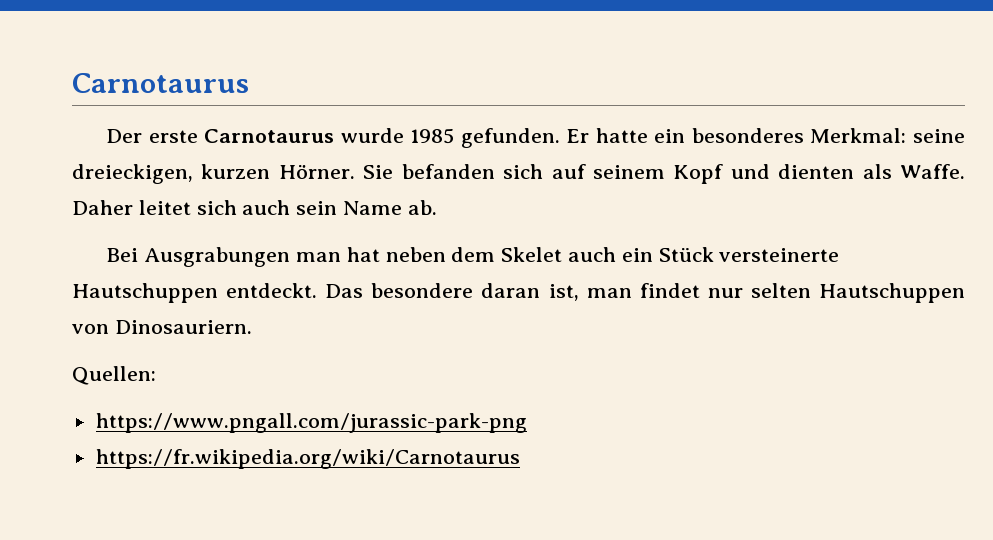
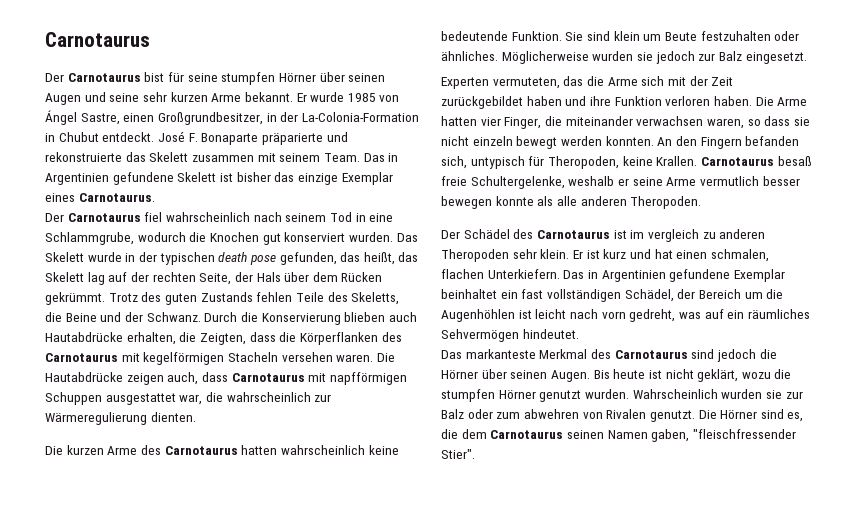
[148,128,965,148] [72,164,966,184] [72,200,437,215] [106,247,840,267] [72,283,966,303] [72,320,252,334] [72,366,156,385] [95,413,527,433] [95,449,520,469] erste Carnotaurus wurde 1985 gefunden. Er hatte ein besonderes Merkmal: seine dreieckigen, kurzen Hörner. Sie befanden sich auf seinem Kopf und dienten als Waffe. Daher leitet sich auch sein Name ab. // Bei Ausgrabungen man hat neben dem Skelet auch ein Stück versteinerte Hautschuppen entdeckt. Das besondere daran ist, man findet nur selten Hautschuppen von Dinosauriern. // Quellen: // https://www.pngall.com/jurassic-park-png // https://fr.wikipedia.org/wiki/Carnotaurus -> [67,72,386,85] [45,92,400,105] [45,110,419,125] [45,131,348,145] [45,152,399,162] [45,172,393,185] [45,193,155,202] [45,212,394,222] [45,232,418,245] [45,252,419,265] [45,272,383,285] [45,292,400,305] [45,312,417,325] [45,332,402,345] [45,352,395,365] [45,372,407,385] [45,392,332,405] [45,412,196,425] [45,445,399,455] [441,31,800,41] [441,51,807,64] [441,76,734,89] [441,96,808,109] [441,116,810,129] [441,136,800,149] [441,156,812,169] [441,176,800,189] [441,196,702,209] [441,229,766,242] [441,249,769,262] [441,269,785,282] [441,289,784,302] [441,309,810,322] [441,329,579,342] [441,349,777,362] [441,369,792,382] [441,389,803,402] [441,409,804,422] [441,429,796,442] [441,449,475,459] Carnotaurus bist für seine stumpfen Hörner über seinen Augen und seine sehr kurzen Arme bekannt. Er wurde 1985 von Ángel Sastre, einen Großgrundbesitzer, in der La-Colonia-Formation in Chubut entdeckt. José F. Bonaparte präparierte und rekonstruierte das Skelett zusammen mit seinem Team. Das in Argentinien gefundene Skelett ist bisher das einzige Exemplar eines Carnotaurus. // Der Carnotaurus fiel wahrscheinlich nach seinem Tod in eine Schlammgrube, wodurch die Knochen gut konserviert wurden. Das Skelett wurde in der typischen death pose gefunden, das heißt, das Skelett lag auf der rechten Seite, der Hals über dem Rücken gekrümmt. Trotz des guten Zustands fehlen Teile des Skeletts, die Beine und der Schwanz. Durch die Konservierung blieben auch Hautabdrücke erhalten, die Zeigten, dass die Körperflanken des Carnotaurus mit kegelförmigen Stacheln versehen waren. Die Hautabdrücke zeigen auch, dass Carnotaurus mit napfförmigen Schuppen ausgestattet war, die wahrscheinlich zur Wärmeregulierung dienten. // Die kurzen Arme des Carnotaurus hatten wahrscheinlich keine bedeutende Funktion. Sie sind klein um Beute festzuhalten oder ähnliches. Möglicherweise wurden sie jedoch zur Balz eingesetzt. // Experten vermuteten, das die Arme sich mit der Zeit zurückgebildet haben und ihre Funktion verloren haben. Die Arme hatten vier Finger, die miteinander verwachsen waren, so dass sie nicht einzeln bewegt werden konnten. An den Fingern befanden sich, untypisch für Theropoden, keine Krallen. Carnotaurus besaß freie Schultergelenke, weshalb er seine Arme vermutlich besser bewegen konnte als alle anderen Theropoden. // Der Schädel des Carnotaurus ist im vergleich zu anderen Theropoden sehr klein. Er ist kurz und hat einen schmalen, flachen Unterkiefern. Das in Argentinien gefundene Exemplar beinhaltet ein fast vollständigen Schädel, der Bereich um die Augenhöhlen ist leicht nach vorn gedreht, was auf ein räumliches Sehvermögen hindeutet. // Das markanteste Merkmal des Carnotaurus sind jedoch die Hörner über seinen Augen. Bis heute ist nicht geklärt, wozu die stumpfen Hörner genutzt wurden. Wahrscheinlich wurden sie zur Balz oder zum abwehren von Rivalen genutzt. Die Hörner sind es, die dem Carnotaurus seinen Namen gaben, "fleischfressender Stier".

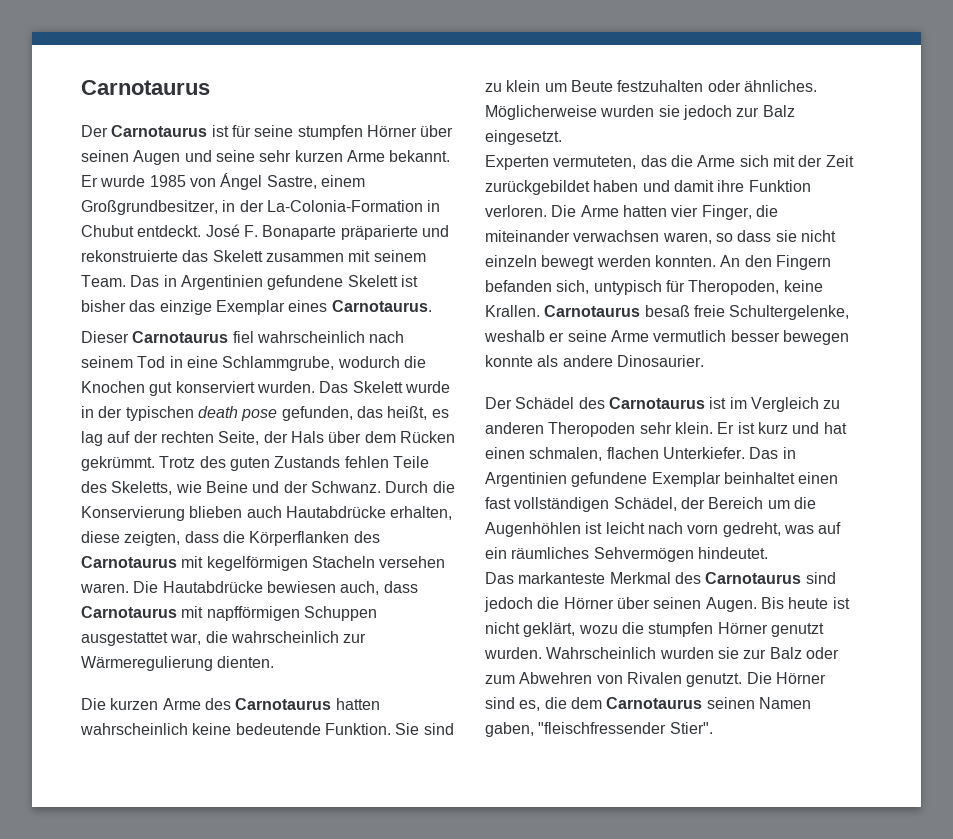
[144,72,165,82] bist -> [211,125,229,137] ist
[123,113,155,122] einen -> [320,175,365,187] einem
[45,213,64,222] Der -> [81,331,129,343] Dieser
[398,252,419,262] [45,272,84,282] das Skelett -> [431,409,449,418] es
[45,312,62,322] die -> [175,481,202,493] wie
[179,332,246,345] die Zeigten, -> [81,531,181,546] diese zeigten,
[126,373,164,385] zeigen -> [266,581,336,593] bewiesen
(610, 36) none -> [485,83,502,92] zu
(587, 101) none -> [673,180,714,192] damit
[665,96,752,106] verloren haben. -> [485,205,547,217] verloren.
[556,196,702,209] alle anderen Theropoden. -> [562,355,704,367] andere Dinosaurier.
[647,229,699,242] vergleich -> [750,397,819,412] Vergleich
[487,269,560,279] Unterkiefern. -> [662,447,745,459] Unterkiefer.
[500,290,518,299] ein -> [798,472,839,484] einen
[523,409,579,419] abwehren -> [519,672,593,684] Abwehren

